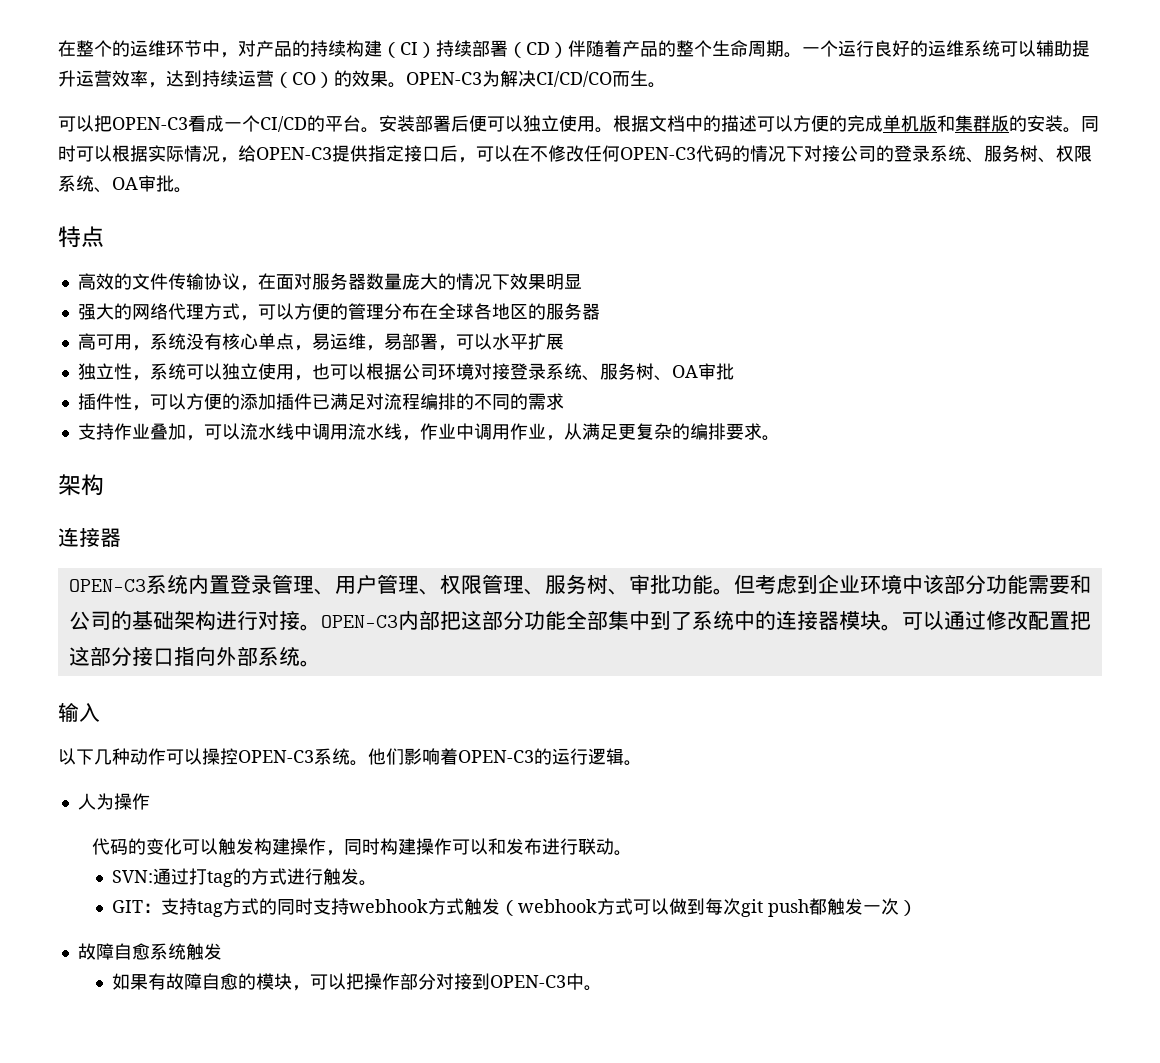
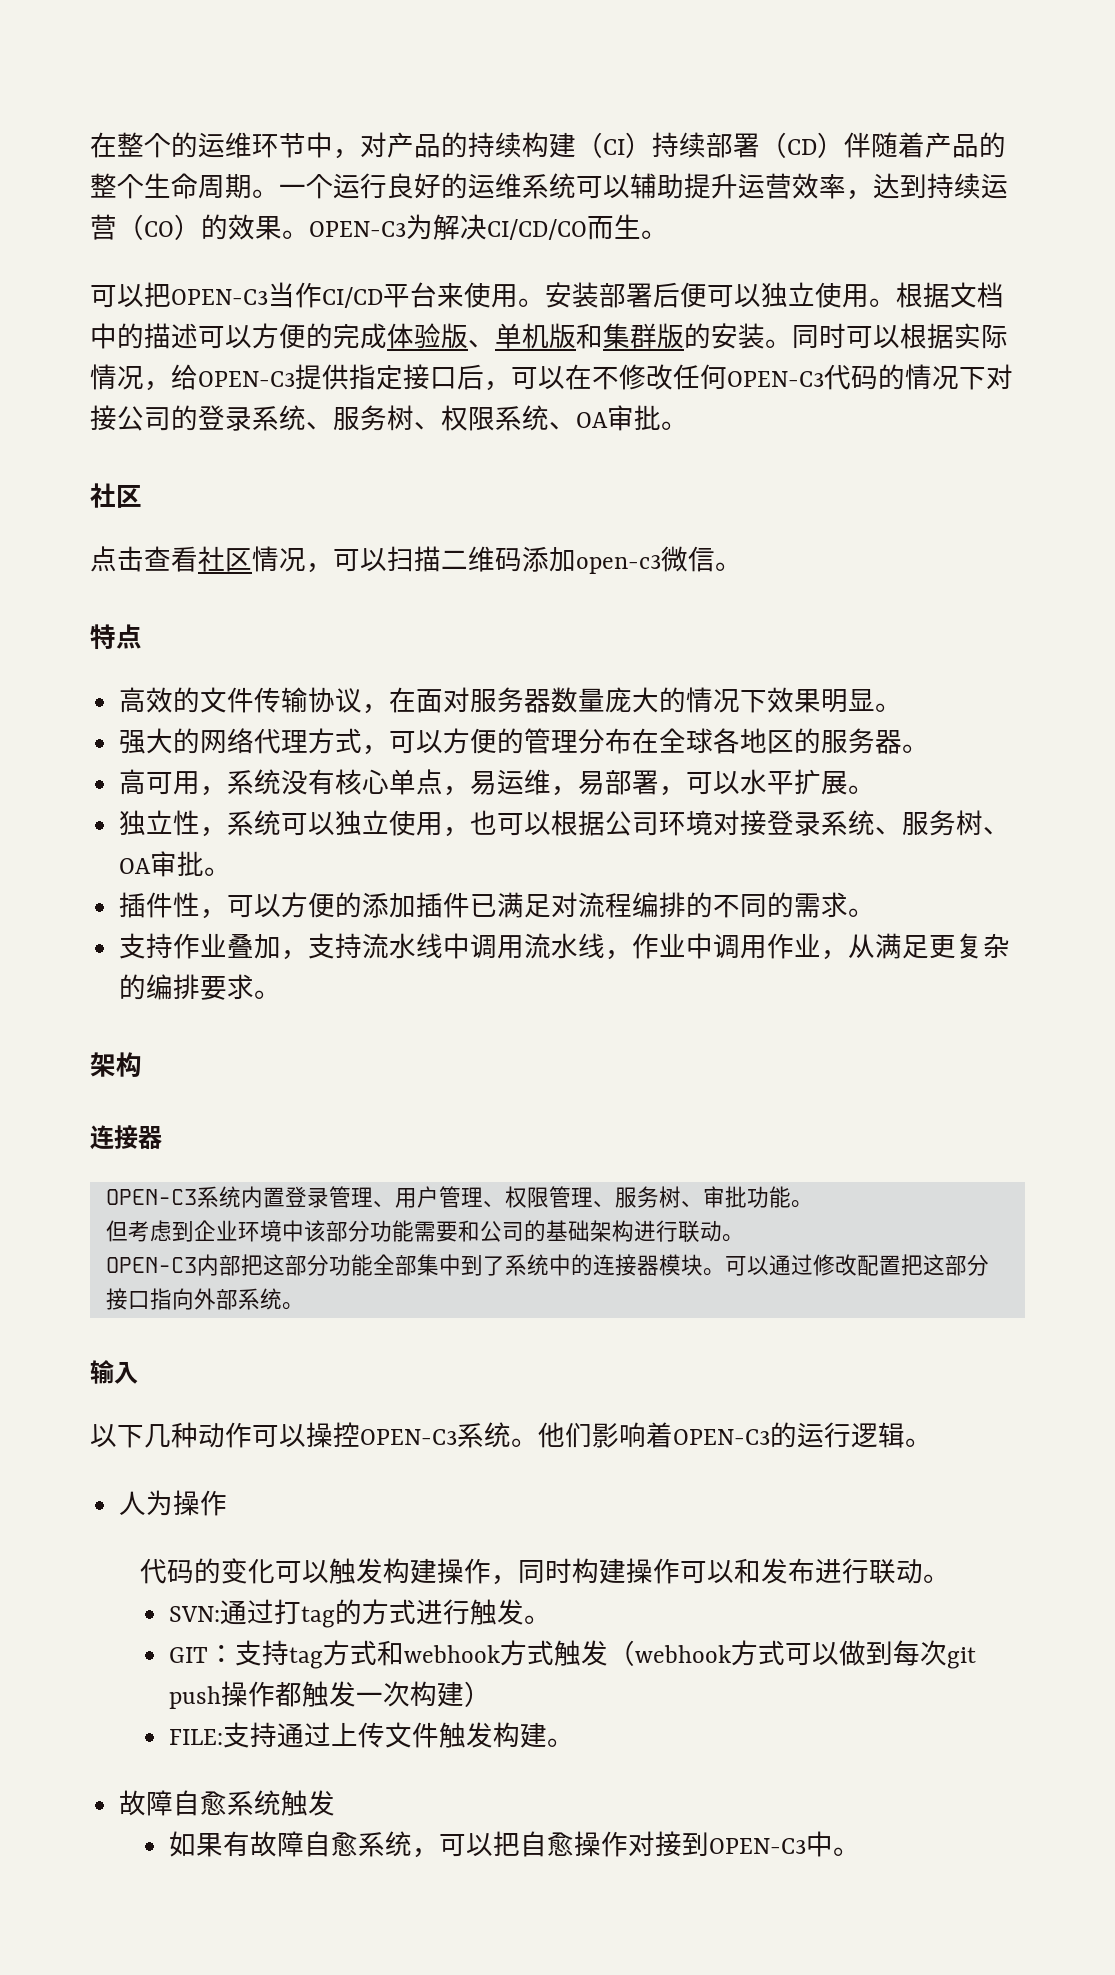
[188,115,361,132] 看成一个CI/CD的平台 -> [268,282,518,308] 当作CI/CD平台来使用
(883, 123) none -> [387,323,495,349] 体验版、
(192, 190) none -> [90,483,142,508] [90,546,742,574] // 社区 // 点击查看社区情况，可以扫描二维码添加open-c3微信。
(582, 281) none -> [875,703,903,712] 。
(600, 311) none -> [902,744,930,753] 。
(564, 341) none -> [848,785,876,794] 。
(734, 371) none -> [204,867,232,876] 。
(564, 401) none -> [848,908,876,917] 。
[203,423,240,440] 可以 -> [308,933,363,959] 支持
(734, 591) none -> (813, 1204) //
[257,611,321,631] 对接。 -> [677,1220,744,1243] 联动。 //
[258,898,349,915] 的同时支持 -> [376,1640,404,1666] 和
(809, 908) none -> [220,1681,275,1707] 操作
[898,900,917,916] ） -> [409,1681,491,1707] [168,1722,574,1748] 构建） // FILE:支持通过上传文件触发构建。
[237,973,292,990] 的模块 -> [357,1831,412,1857] 系统
[363,973,436,990] 操作部分 -> [519,1831,628,1857] 自愈操作

